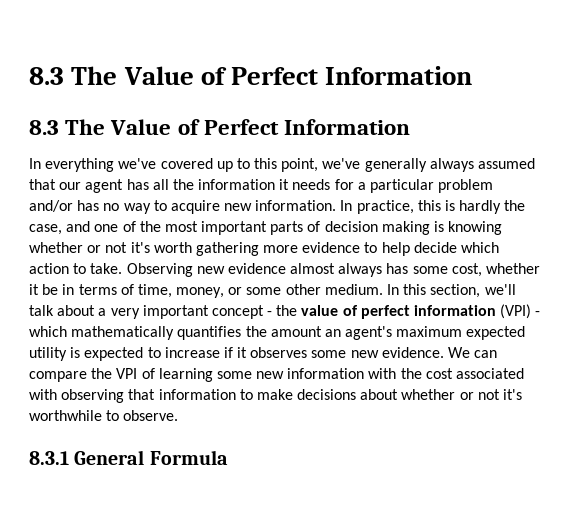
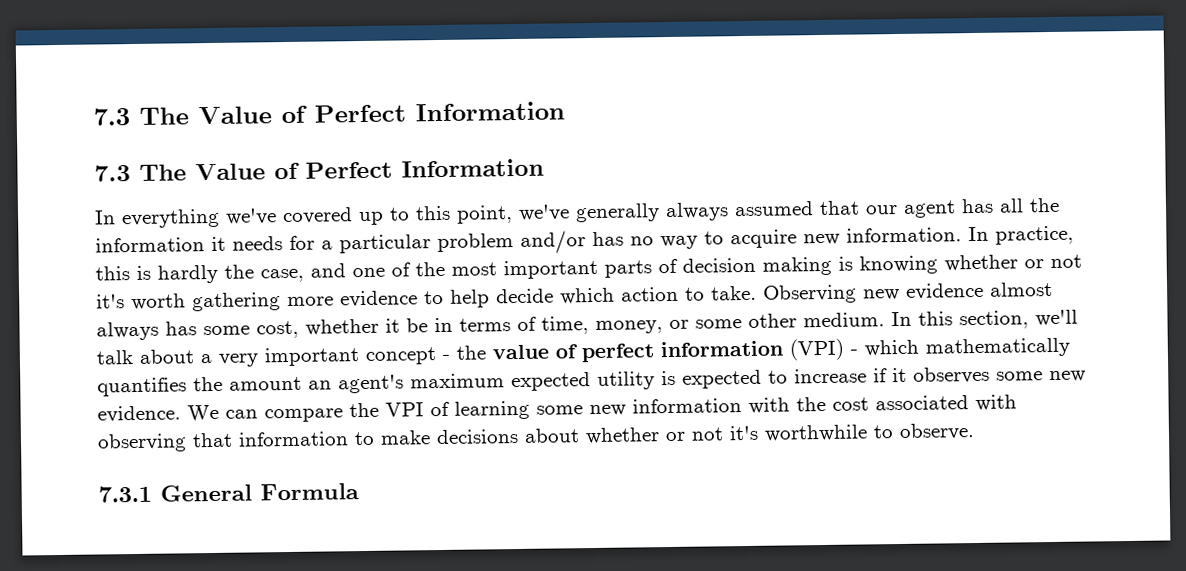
[29,66,473,85] [29,120,59,135] 8.3 The Value of Perfect Information // 8.3 -> [93,101,565,126] [94,165,131,182] 7.3 The Value of Perfect Information // 7.3
[29,451,69,465] 8.3.1 -> [98,485,152,503] 7.3.1

